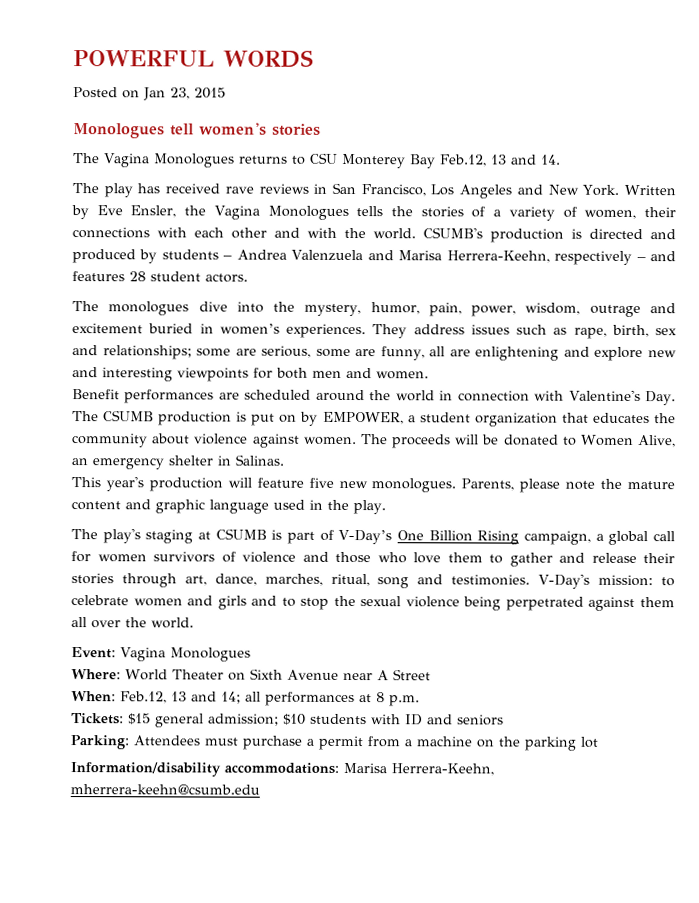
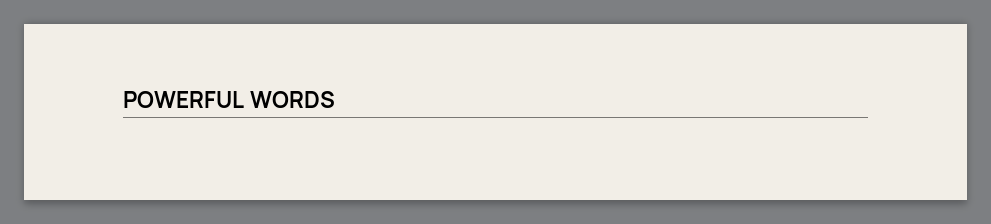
[73,87,226,101] [73,122,321,139] [73,152,561,169] [72,182,677,199] [71,205,676,221] [72,227,676,243] [72,249,676,265] [72,271,248,283] [72,301,677,318] [72,323,677,339] [72,345,677,362] [72,367,429,382] [72,389,677,406] [72,410,676,427] [72,433,676,449] [71,454,284,470] [71,476,675,493] [71,499,386,515] [71,528,675,546] [71,551,675,567] [71,573,675,589] [71,595,676,611] [71,617,194,629] [71,647,251,662] [71,668,431,681] [71,691,420,707] [71,713,504,728] [70,735,599,751] [70,762,494,777] [70,784,260,795] // Posted on Jan 23, 2015 // Monologues tell women's stories // The Vagina Monologues returns to CSU Monterey Bay Feb.12, 13 and 14. // The play has received rave reviews in San Francisco, Los Angeles and New York. Written by Eve Ensler, the Vagina Monologues tells the stories of a variety of women, their connections with each other and with the world. CSUMB's production is directed and produced by students – Andrea Valenzuela and Marisa Herrera-Keehn, respectively – and features 28 student actors. // The monologues dive into the mystery, humor, pain, power, wisdom, outrage and excitement buried in women’s experiences. They address issues such as rape, birth, sex and relationships; some are serious, some are funny, all are enlightening and explore new and interesting viewpoints for both men and women. // Benefit performances are scheduled around the world in connection with Valentine's Day. The CSUMB production is put on by EMPOWER, a student organization that educates the community about violence against women. The proceeds will be donated to Women Alive, an emergency shelter in Salinas. // This year's production will feature five new monologues. Parents, please note the mature content and graphic language used in the play. // The play's staging at CSUMB is part of V-Day’s One Billion Rising campaign, a global call for women survivors of violence and those who love them to gather and release their stories through art, dance, marches, ritual, song and testimonies. V-Day's mission: to celebrate women and girls and to stop the sexual violence being perpetrated against them all over the world. // Event: Vagina Monologues // Where: World Theater on Sixth Avenue near A Street // When: Feb.12, 13 and 14; all performances at 8 p.m. // Tickets: $15 general admission; $10 students with ID and seniors // Parking: Attendees must purchase a permit from a machine on the parking lot // Information/disability accommodations: Marisa Herrera-Keehn, mherrera-keehn@csumb.edu -> (336, 99) none

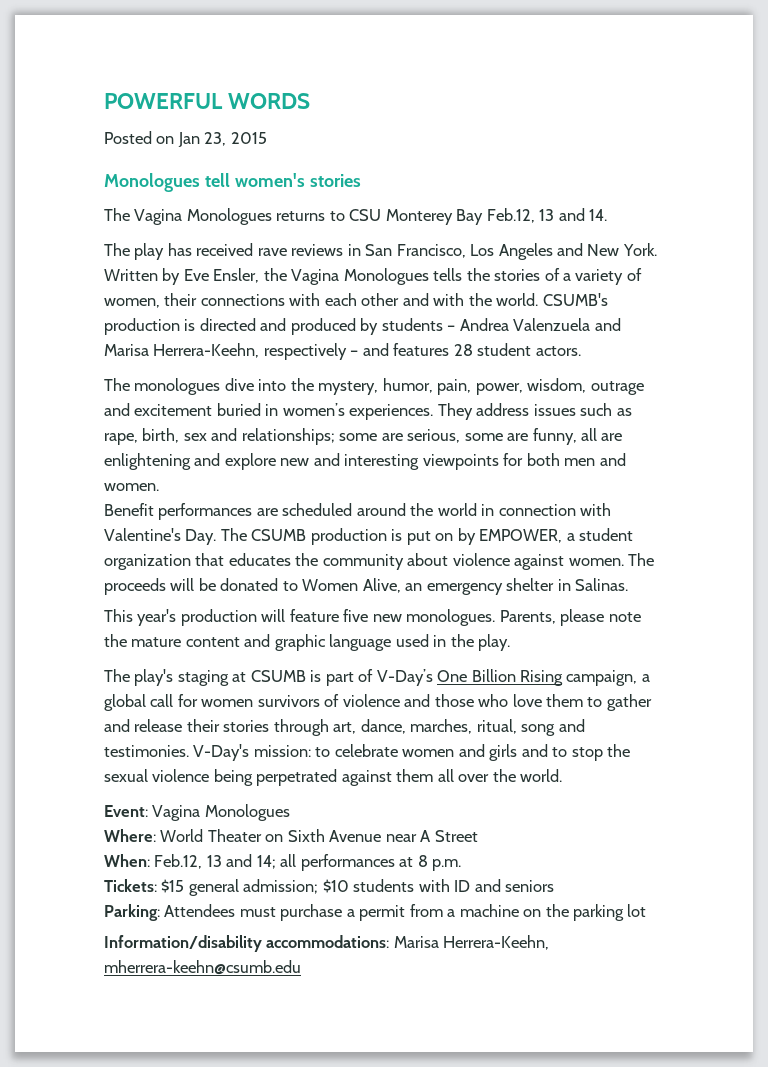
(336, 99) none -> [104,131,267,147] [104,173,361,192] [104,208,608,225] [104,243,657,260] [104,268,642,285] [104,293,608,308] [104,318,621,335] [104,343,581,360] [104,378,644,395] [104,403,632,420] [104,428,623,445] [104,453,626,470] [104,483,159,491] [104,503,612,520] [104,528,634,545] [104,553,655,570] [104,578,629,595] [104,609,641,626] [104,634,511,651] [104,669,650,686] [104,694,652,711] [104,719,585,736] [104,744,631,761] [104,769,563,786] [104,804,290,821] [104,829,478,842] [104,854,462,871] [104,879,555,896] [104,904,647,921] [104,935,550,952] [104,960,301,975] // Posted on Jan 23, 2015 // Monologues tell women's stories // The Vagina Monologues returns to CSU Monterey Bay Feb.12, 13 and 14. // The play has received rave reviews in San Francisco, Los Angeles and New York. Written by Eve Ensler, the Vagina Monologues tells the stories of a variety of women, their connections with each other and with the world. CSUMB's production is directed and produced by students – Andrea Valenzuela and Marisa Herrera-Keehn, respectively – and features 28 student actors. // The monologues dive into the mystery, humor, pain, power, wisdom, outrage and excitement buried in women’s experiences. They address issues such as rape, birth, sex and relationships; some are serious, some are funny, all are enlightening and explore new and interesting viewpoints for both men and women. // Benefit performances are scheduled around the world in connection with Valentine's Day. The CSUMB production is put on by EMPOWER, a student organization that educates the community about violence against women. The proceeds will be donated to Women Alive, an emergency shelter in Salinas. // This year's production will feature five new monologues. Parents, please note the mature content and graphic language used in the play. // The play's staging at CSUMB is part of V-Day’s One Billion Rising campaign, a global call for women survivors of violence and those who love them to gather and release their stories through art, dance, marches, ritual, song and testimonies. V-Day's mission: to celebrate women and girls and to stop the sexual violence being perpetrated against them all over the world. // Event: Vagina Monologues // Where: World Theater on Sixth Avenue near A Street // When: Feb.12, 13 and 14; all performances at 8 p.m. // Tickets: $15 general admission; $10 students with ID and seniors // Parking: Attendees must purchase a permit from a machine on the parking lot // Information/disability accommodations: Marisa Herrera-Keehn, mherrera-keehn@csumb.edu

